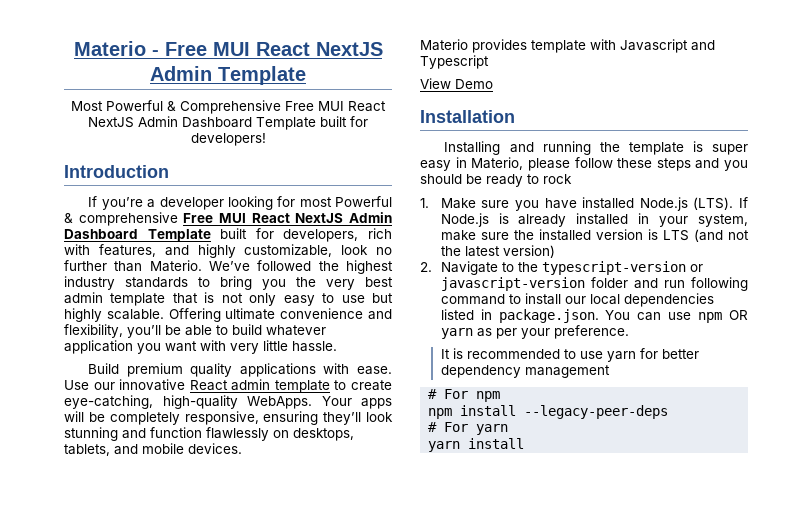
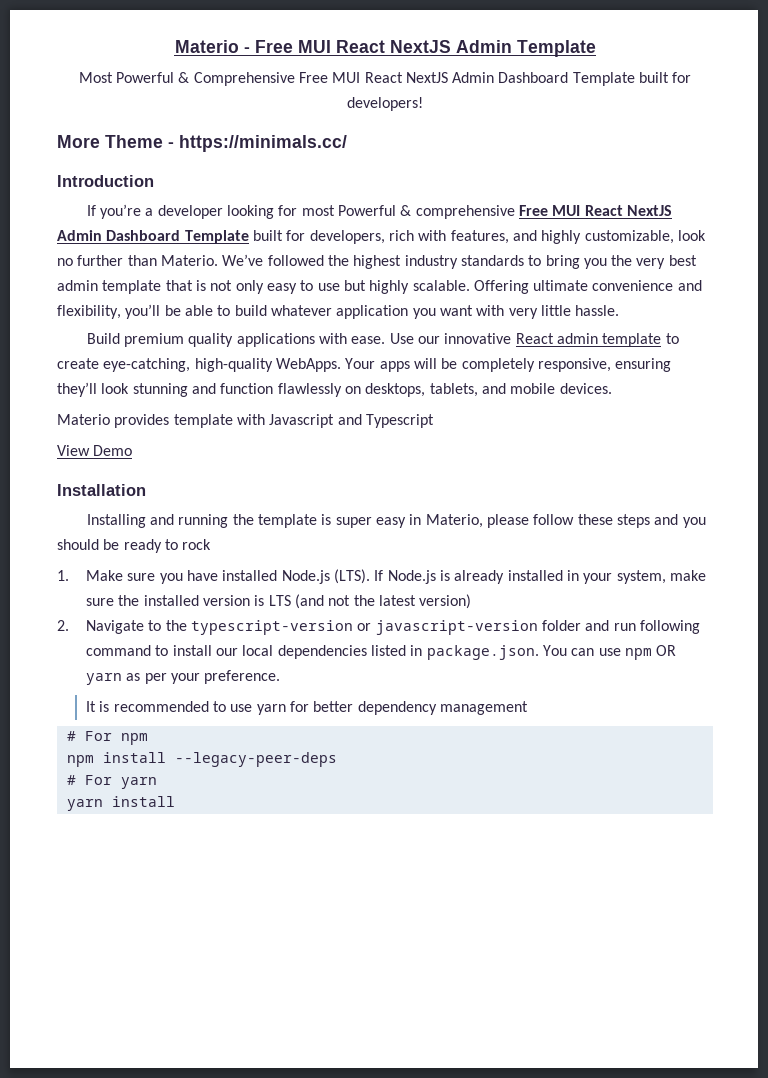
(266, 139) none -> [57,135,347,152] // More Theme - https://minimals.cc/

